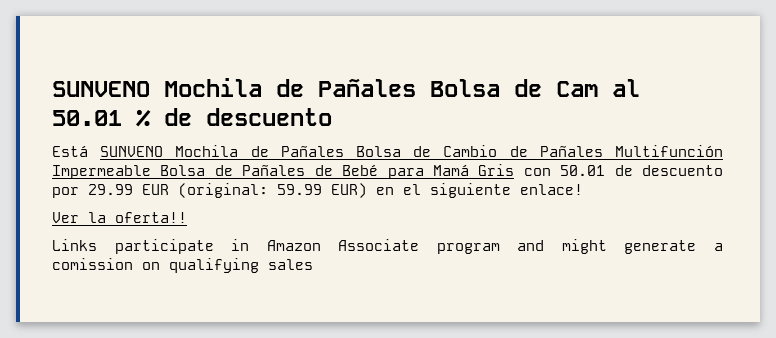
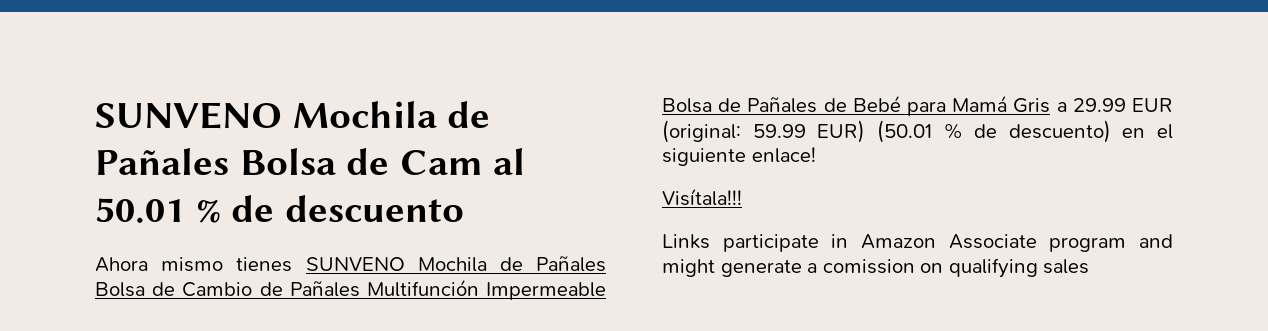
[52,145,88,157] Está -> [95,257,293,272] Ahora mismo tienes
[523,165,723,176] [52,187,79,198] con 50.01 de descuento por -> [1056,102,1067,112] a
(367, 190) none -> [876,120,1111,143] (50.01 % de descuento)
[52,212,187,223] Ver la oferta!! -> [662,188,742,206] Visítala!!!

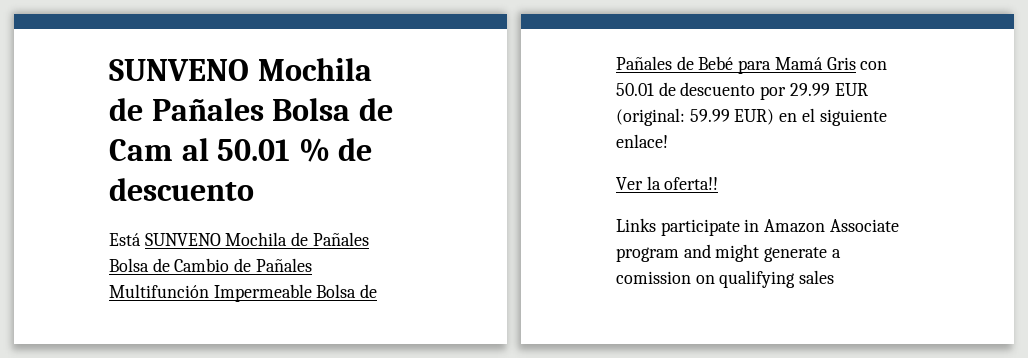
[95,257,293,272] Ahora mismo tienes -> [109,233,141,246] Está
[1056,102,1067,112] a -> [860,61,888,70] [616,82,787,100] con 50.01 de descuento por
[876,120,1111,143] (50.01 % de descuento) -> (775, 117) none
[662,188,742,206] Visítala!!! -> [616,176,719,190] Ver la oferta!!

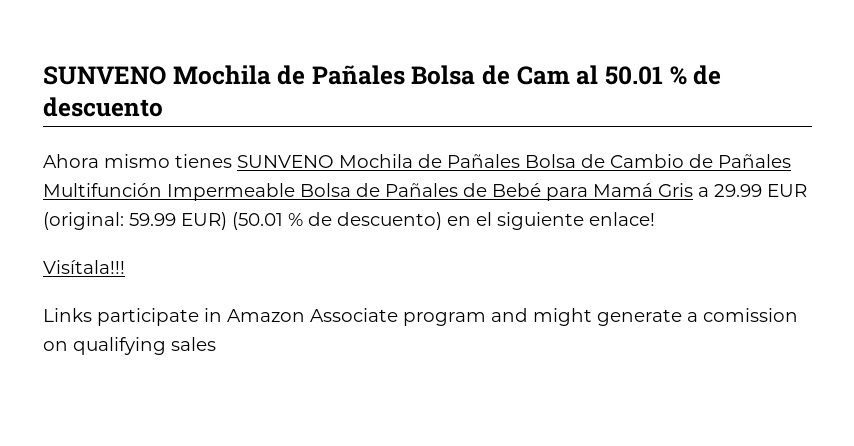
[109,233,141,246] Está -> [43,154,232,168] Ahora mismo tienes
[860,61,888,70] [616,82,787,100] con 50.01 de descuento por -> [698,187,709,197] a
(775, 117) none -> [232,212,442,230] (50.01 % de descuento)
[616,176,719,190] Ver la oferta!! -> [43,260,125,274] Visítala!!!

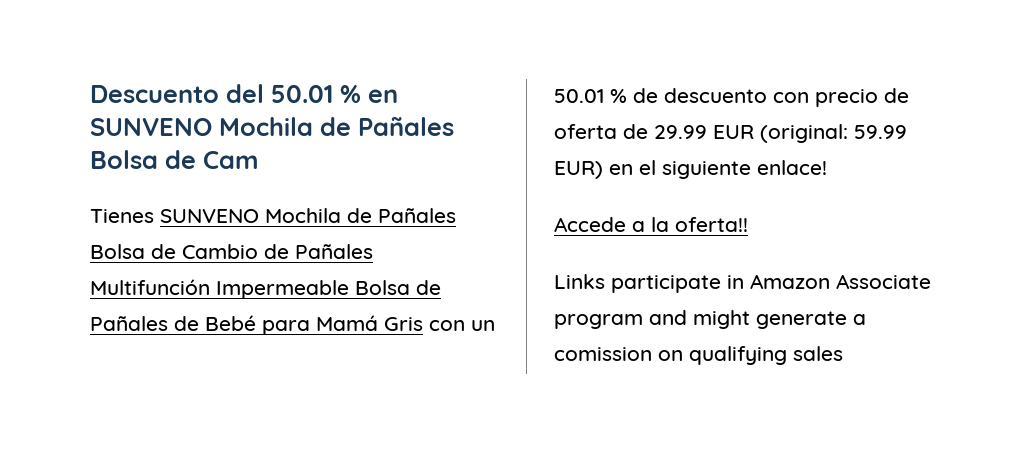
(43, 75) none -> [90,84,398,103] Descuento del 50.01 % en
[576,65,722,85] [43,97,163,117] [43,154,232,168] al 50.01 % de descuento // Ahora mismo tienes -> [90,209,154,223] // Tienes
[698,187,709,197] a -> [429,320,495,331] [554,88,909,107] [554,124,648,139] con un 50.01 % de descuento con precio de oferta de
[232,212,442,230] (50.01 % de descuento) -> (603, 170) none
[43,260,125,274] Visítala!!! -> [554,217,748,232] Accede a la oferta!!

